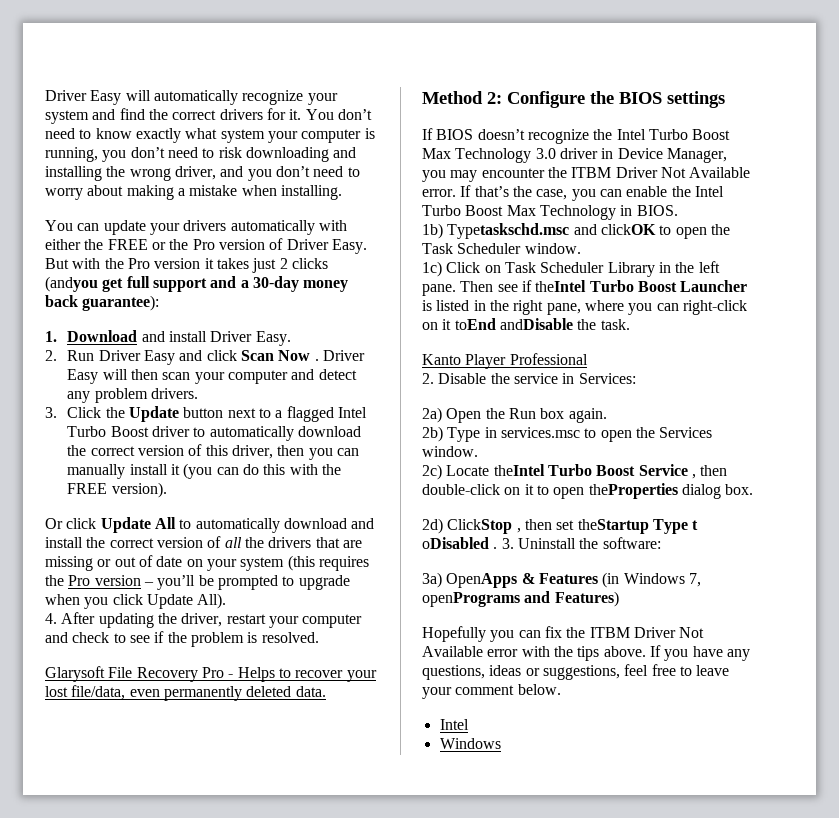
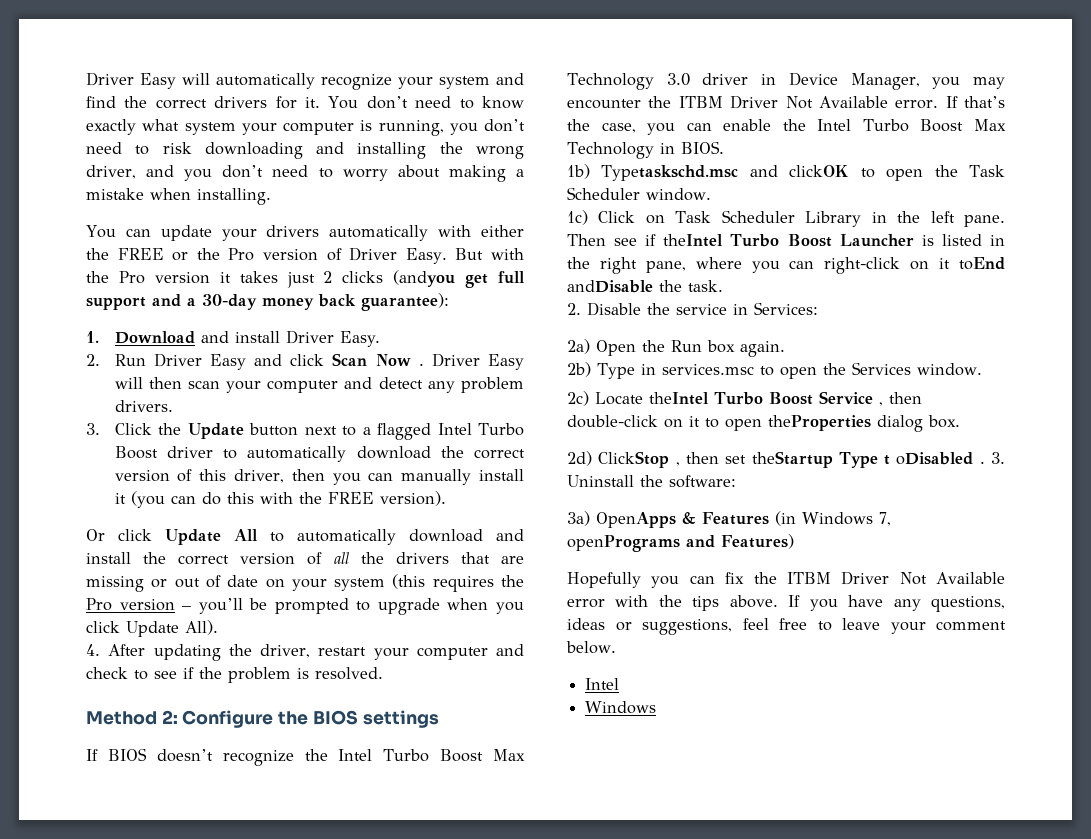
[45,666,377,682] [45,685,326,701] // Glarysoft File Recovery Pro - Helps to recover your lost file/data, even permanently deleted data. -> (383, 673) none
[422,353,588,369] // Kanto Player Professional -> (723, 286) none

